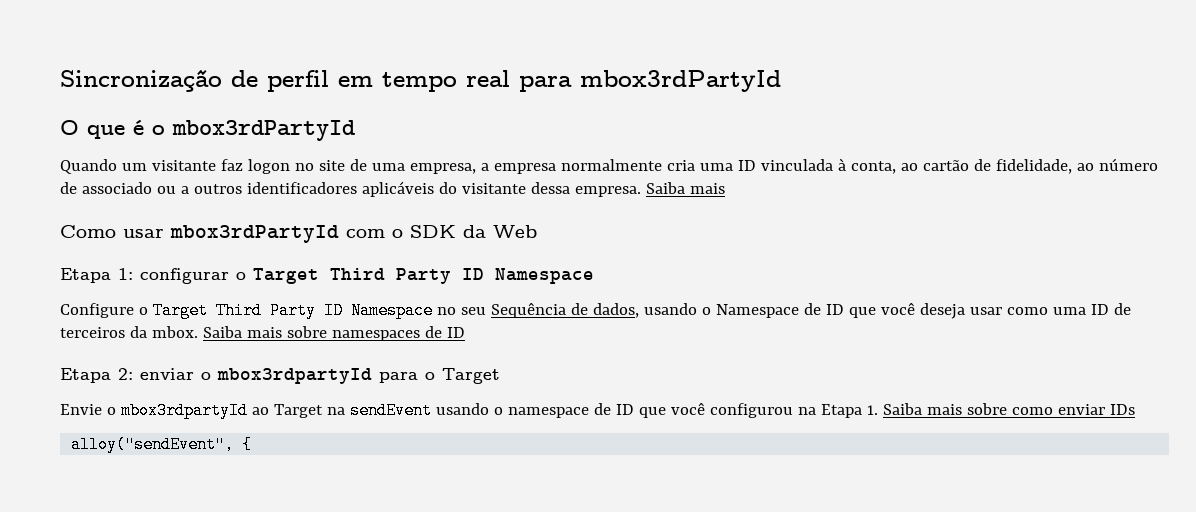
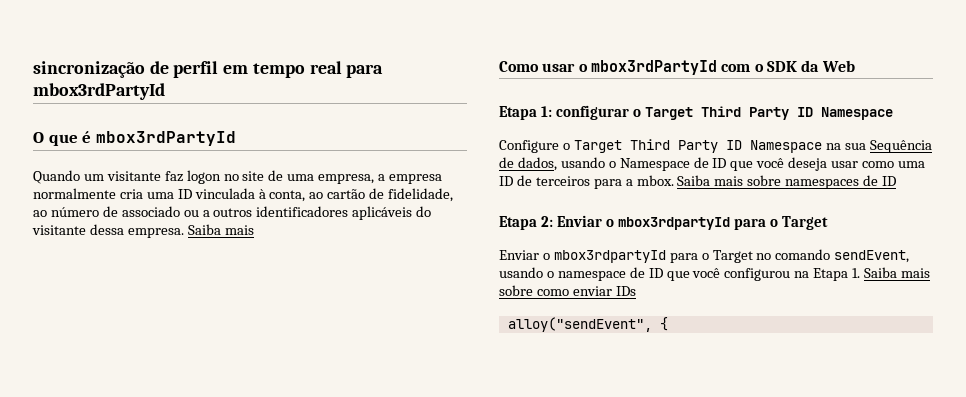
[60,69,222,92] Sincronização -> [33,61,145,78] sincronização
[152,125,165,135] o -> (92, 137) none
(164, 233) none -> [578,64,588,72] o
[436,307,486,315] no seu -> [825,143,866,150] na sua
[129,326,147,338] da -> [593,179,633,189] para a
[140,368,194,380] enviar -> [557,215,603,227] Enviar
[60,402,432,419] Envie o mbox3rdpartyId ao Target na sendEvent -> [499,249,910,263] Enviar o mbox3rdpartyId para o Target no comando sendEvent,

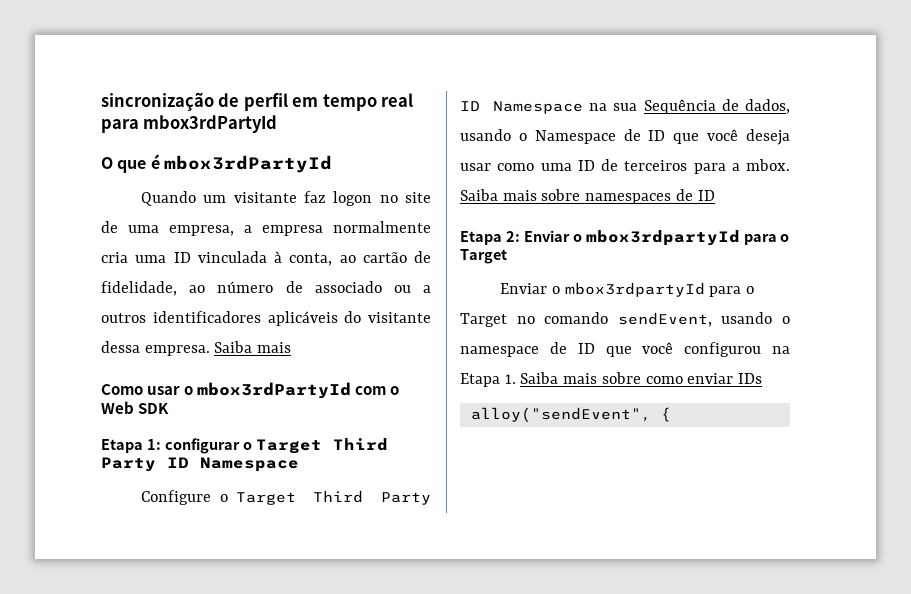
(764, 68) none -> [101,401,134,414] Web
[801,60,855,72] da Web -> (170, 408) none

